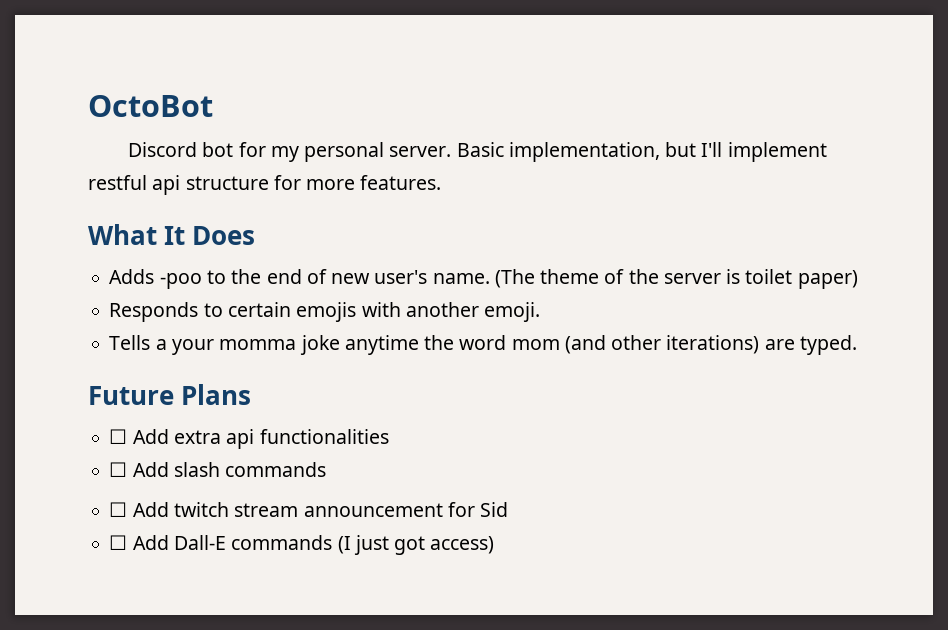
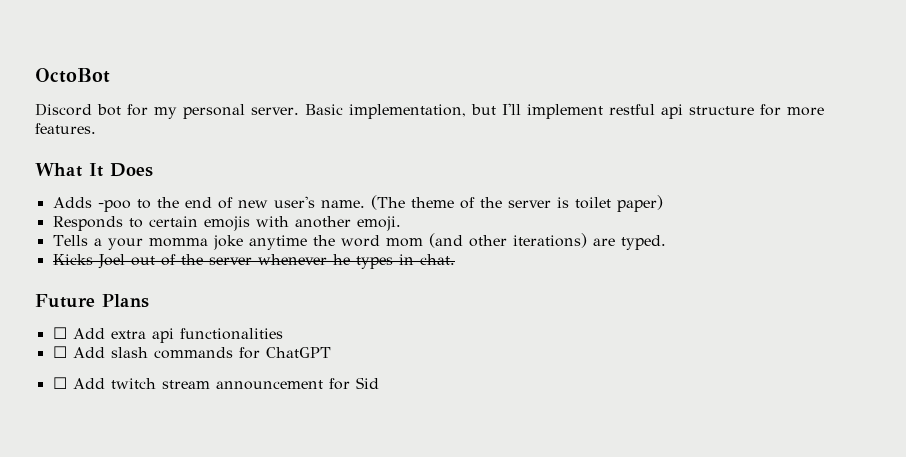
(857, 345) none -> [52,254,455,269] // Kicks Joel out of the server whenever he types in chat.
(327, 469) none -> [238,347,331,359] for ChatGPT
[109,535,495,555] // ☐ Add Dall-E commands (I just got access) -> (379, 383) none

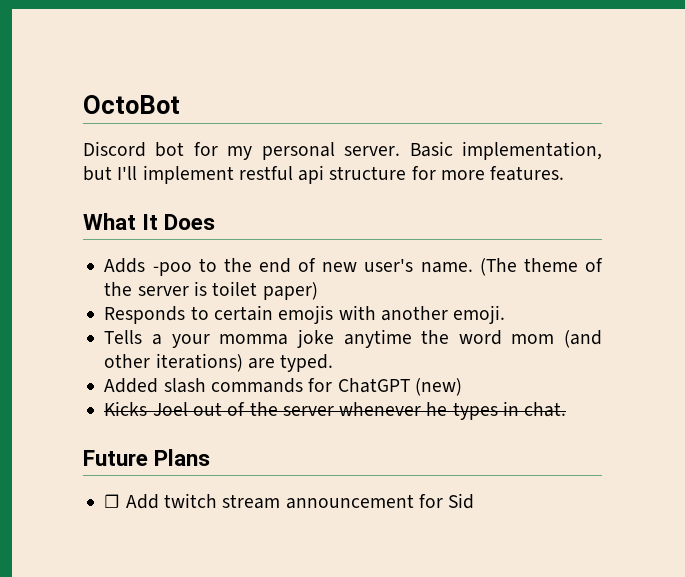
(666, 242) none -> [104,378,462,396] // Added slash commands for ChatGPT (new)
[52,327,283,343] [52,346,331,359] // ☐ Add extra api functionalities // ☐ Add slash commands for ChatGPT -> (211, 457) none

